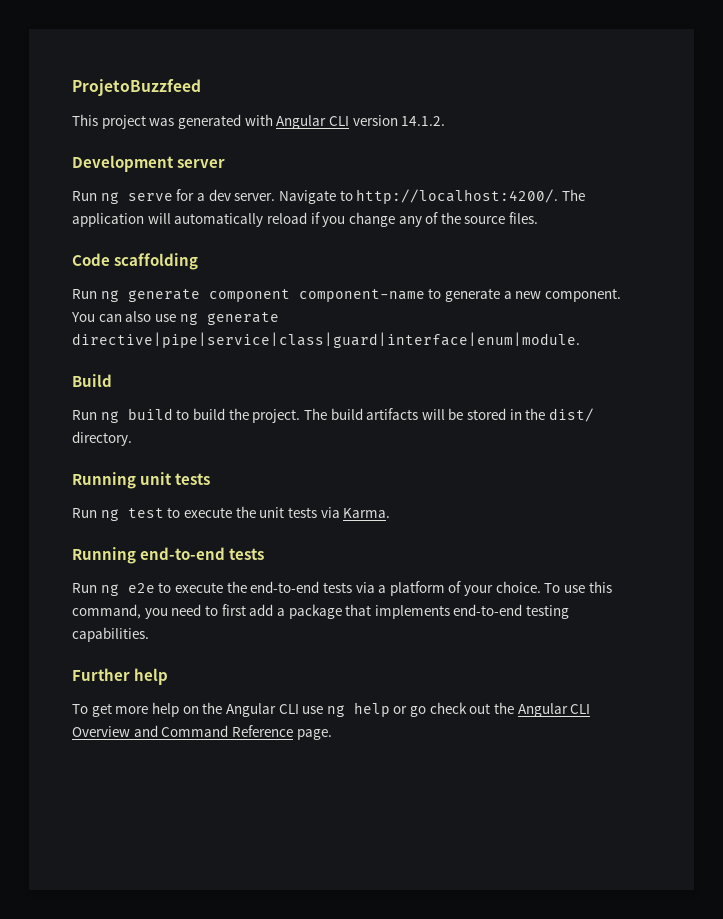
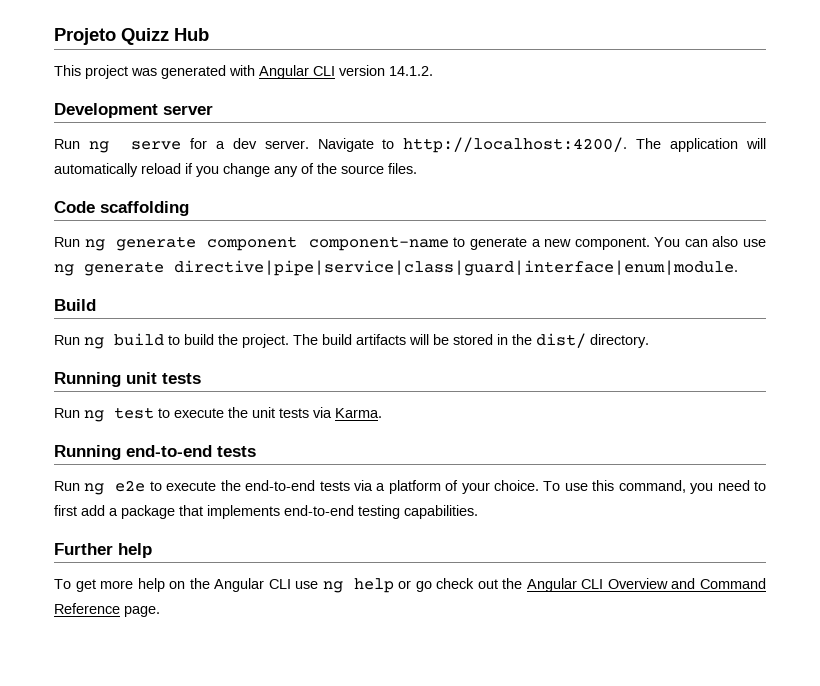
[72,79,201,96] ProjetoBuzzfeed -> [54,28,209,45] Projeto Quizz Hub

